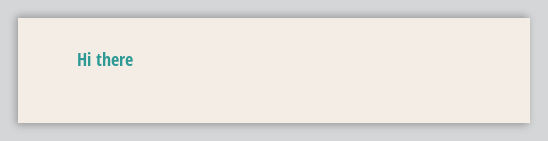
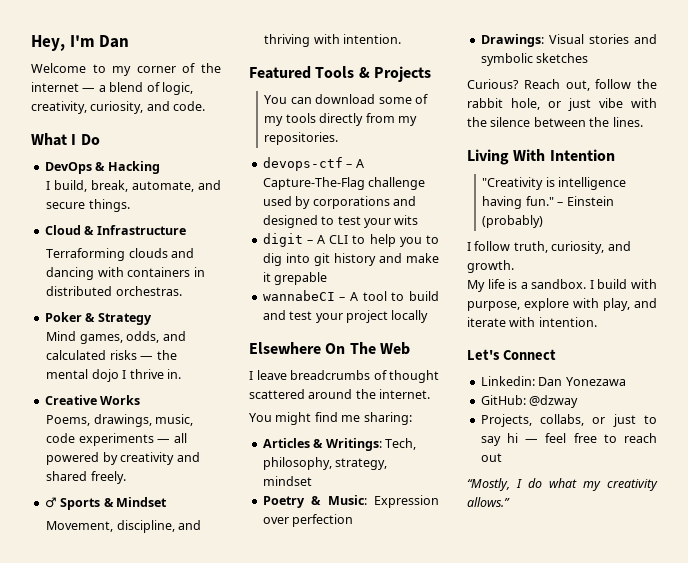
[77,52,133,66] Hi there -> [31,35,130,51] [31,63,221,76] [31,82,193,95] [31,101,206,114] [31,133,100,146] [44,161,160,174] [46,180,221,192] [46,199,130,212] [44,225,186,235] [46,248,195,261] [46,267,205,280] [46,286,182,296] [44,312,152,325] [46,331,186,344] [46,350,177,360] [46,369,181,382] [44,395,141,405] [46,414,194,427] [46,433,187,446] [46,452,200,465] [46,471,126,484] [44,497,167,510] [46,520,202,533] [264,34,402,47] [249,66,431,82] [264,94,428,104] [264,113,417,126] [264,132,339,145] [262,157,364,171] [262,177,426,190] [262,196,416,209] [262,215,419,228] [262,233,439,247] [262,253,439,266] [262,272,328,285] [262,290,439,301] [262,310,429,323] [249,342,410,355] [249,370,439,383] [249,389,431,399] [249,412,412,425] [262,438,416,451] [262,457,388,470] [262,476,312,486] [262,495,439,508] [262,514,354,527] [480,34,657,47] [480,53,589,66] [467,79,657,91] [467,98,657,111] [467,117,643,127] [467,149,615,165] [482,177,627,190] [482,196,614,209] [482,215,544,228] [467,241,631,254] [467,260,514,273] [467,279,657,292] [467,298,657,311] [467,317,597,327] [467,349,556,360] [480,376,626,386] [480,395,579,408] [480,414,657,427] [480,433,657,446] [480,453,502,462] [467,478,658,491] [467,497,510,507] Hey, I'm Dan // Welcome to my corner of the internet — a blend of logic, creativity, curiosity, and code. // What I Do // DevOps & Hacking // I build, break, automate, and secure things. // Cloud & Infrastructure // Terraforming clouds and dancing with containers in distributed orchestras. // Poker & Strategy // Mind games, odds, and calculated risks — the mental dojo I thrive in. // Creative Works // Poems, drawings, music, code experiments — all powered by creativity and shared freely. // ♂ Sports & Mindset // Movement, discipline, and thriving with intention. // Featured Tools & Projects // You can download some of my tools directly from my repositories. // devops-ctf – A Capture-The-Flag challenge used by corporations and designed to test your wits // digit – A CLI to help you to dig into git history and make it grepable // wannabeCI – A tool to build and test your project locally // Elsewhere On The Web // I leave breadcrumbs of thought scattered around the internet. // You might find me sharing: // Articles & Writings: Tech, philosophy, strategy, mindset // Poetry & Music: Expression over perfection // Drawings: Visual stories and symbolic sketches // Curious? Reach out, follow the rabbit hole, or just vibe with the silence between the lines. // Living With Intention // "Creativity is intelligence having fun." – Einstein (probably) // I follow truth, curiosity, and growth. // My life is a sandbox. I build with purpose, explore with play, and iterate with intention. // Let's Connect // Linkedin: Dan Yonezawa // GitHub: @dzway // Projects, collabs, or just to say hi — feel free to reach out // “Mostly, I do what my creativity allows.”

